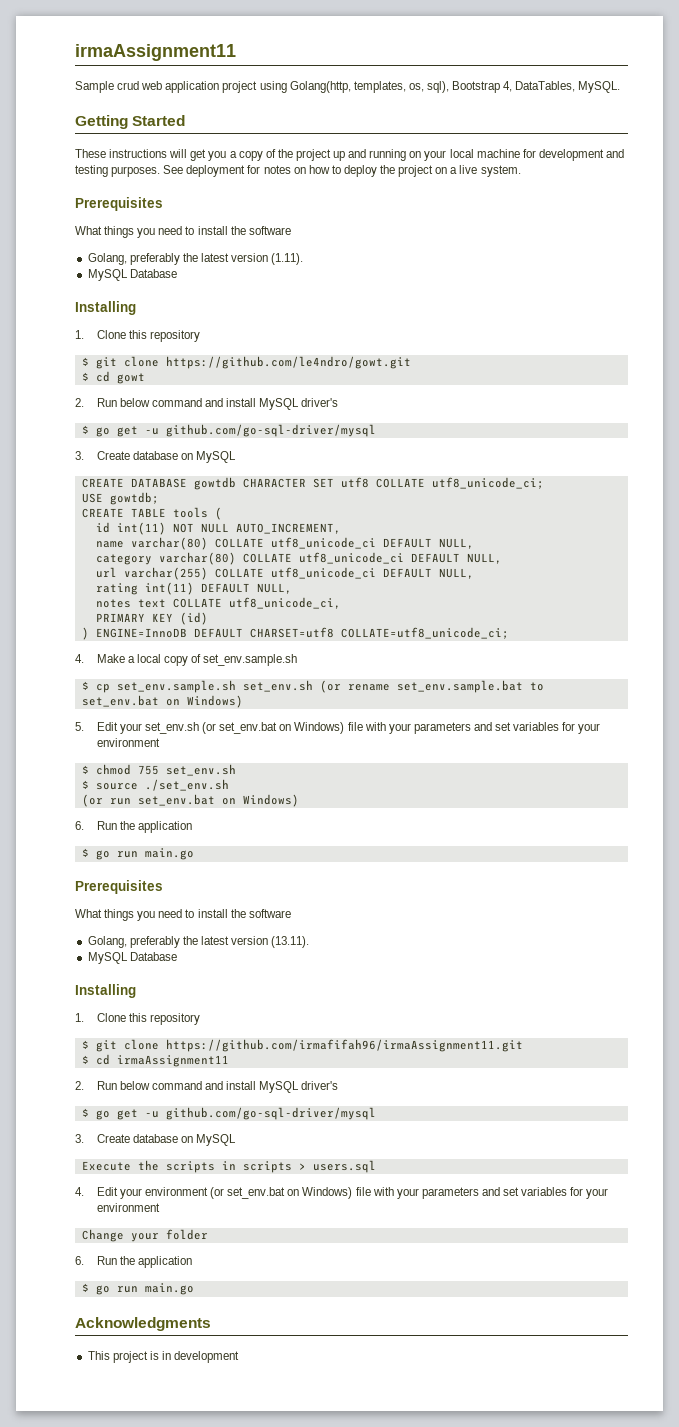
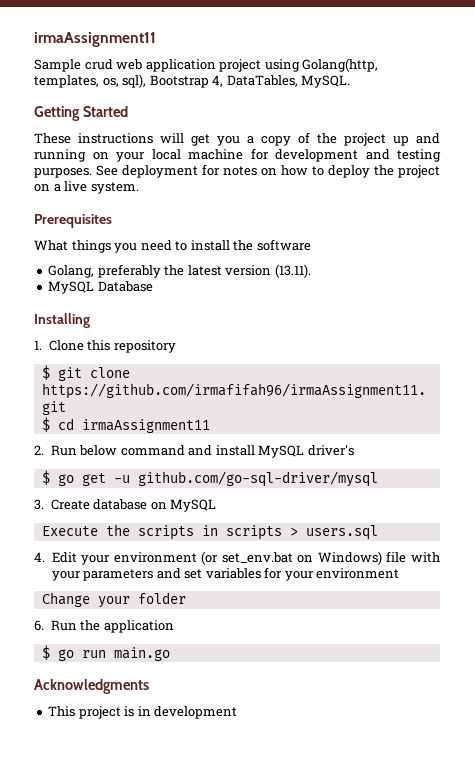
[87,253,304,265] [87,269,177,281] [75,301,136,315] [75,330,201,342] [81,356,411,369] [81,371,145,384] [75,398,339,410] [81,424,376,437] [75,451,237,463] [81,477,544,490] [81,492,159,505] [81,507,222,520] [95,522,341,535] [95,537,474,550] [95,552,502,565] [95,567,474,580] [95,582,292,595] [95,597,341,609] [95,612,208,625] [81,627,509,640] [75,654,298,666] [81,680,544,693] [81,695,243,708] [75,722,601,734] [96,738,160,747] [81,764,236,776] [81,779,229,791] [81,794,299,807] [75,821,193,833] [81,848,194,860] [75,880,163,894] [75,909,291,921] // Golang, preferably the latest version (1.11). // MySQL Database // Installing // 1. Clone this repository // $ git clone https://github.com/le4ndro/gowt.git // $ cd gowt // 2. Run below command and install MySQL driver's // $ go get -u github.com/go-sql-driver/mysql // 3. Create database on MySQL // CREATE DATABASE gowtdb CHARACTER SET utf8 COLLATE utf8_unicode_ci; // USE gowtdb; // CREATE TABLE tools ( // id int(11) NOT NULL AUTO_INCREMENT, // name varchar(80) COLLATE utf8_unicode_ci DEFAULT NULL, // category varchar(80) COLLATE utf8_unicode_ci DEFAULT NULL, // url varchar(255) COLLATE utf8_unicode_ci DEFAULT NULL, // rating int(11) DEFAULT NULL, // notes text COLLATE utf8_unicode_ci, // PRIMARY KEY (id) // ) ENGINE=InnoDB DEFAULT CHARSET=utf8 COLLATE=utf8_unicode_ci; // 4. Make a local copy of set_env.sample.sh // $ cp set_env.sample.sh set_env.sh (or rename set_env.sample.bat to set_env.bat on Windows) // 5. Edit your set_env.sh (or set_env.bat on Windows) file with your parameters and set variables for your environment // $ chmod 755 set_env.sh // $ source ./set_env.sh // (or run set_env.bat on Windows) // 6. Run the application // $ go run main.go // Prerequisites // What things you need to install the software -> (311, 245) none

